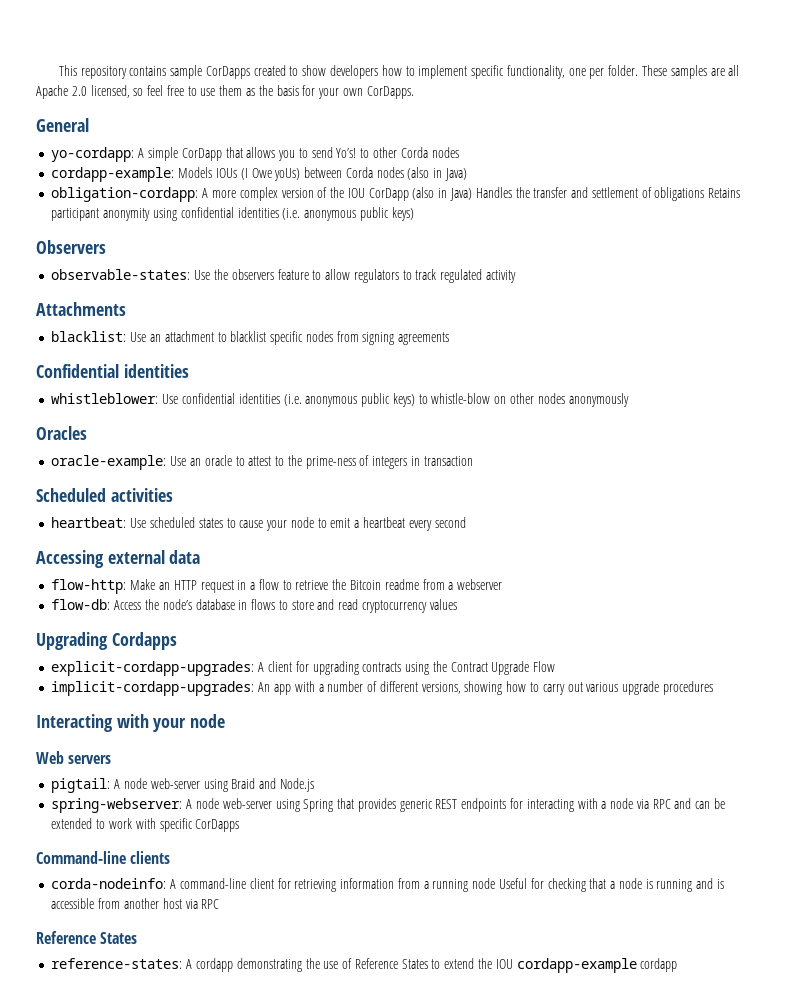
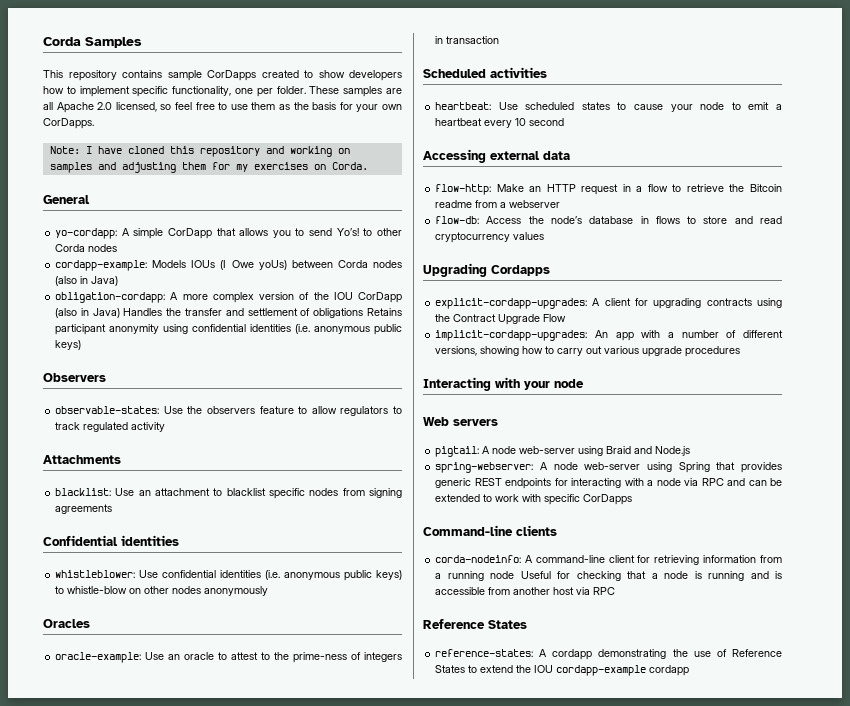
(58, 70) none -> [43,37,142,48] Corda Samples //
(414, 92) none -> [49,146,350,157] [49,162,368,173] // Note: I have cloned this repository and working on samples and adjusting them for my exercises on Corda.
(432, 525) none -> [515,118,527,126] 10

